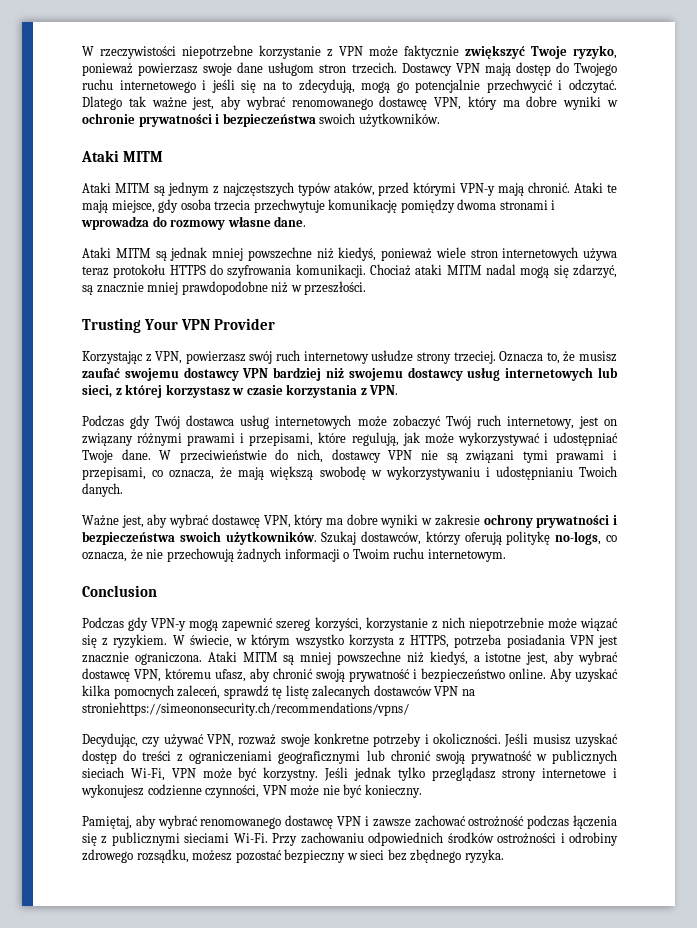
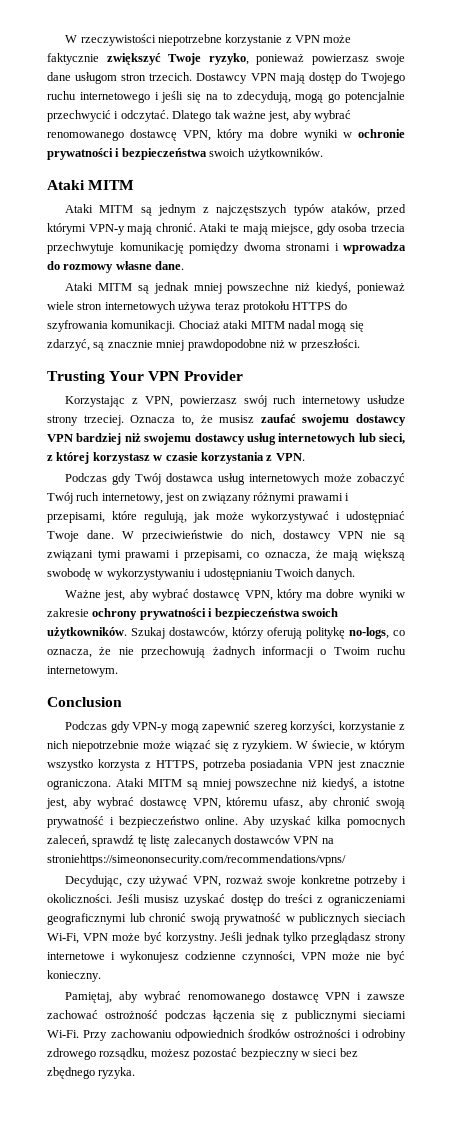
[82,702,409,716] stroniehttps://simeononsecurity.ch/recommendations/vpns/ -> [47,854,346,866] stroniehttps://simeononsecurity.com/recommendations/vpns/

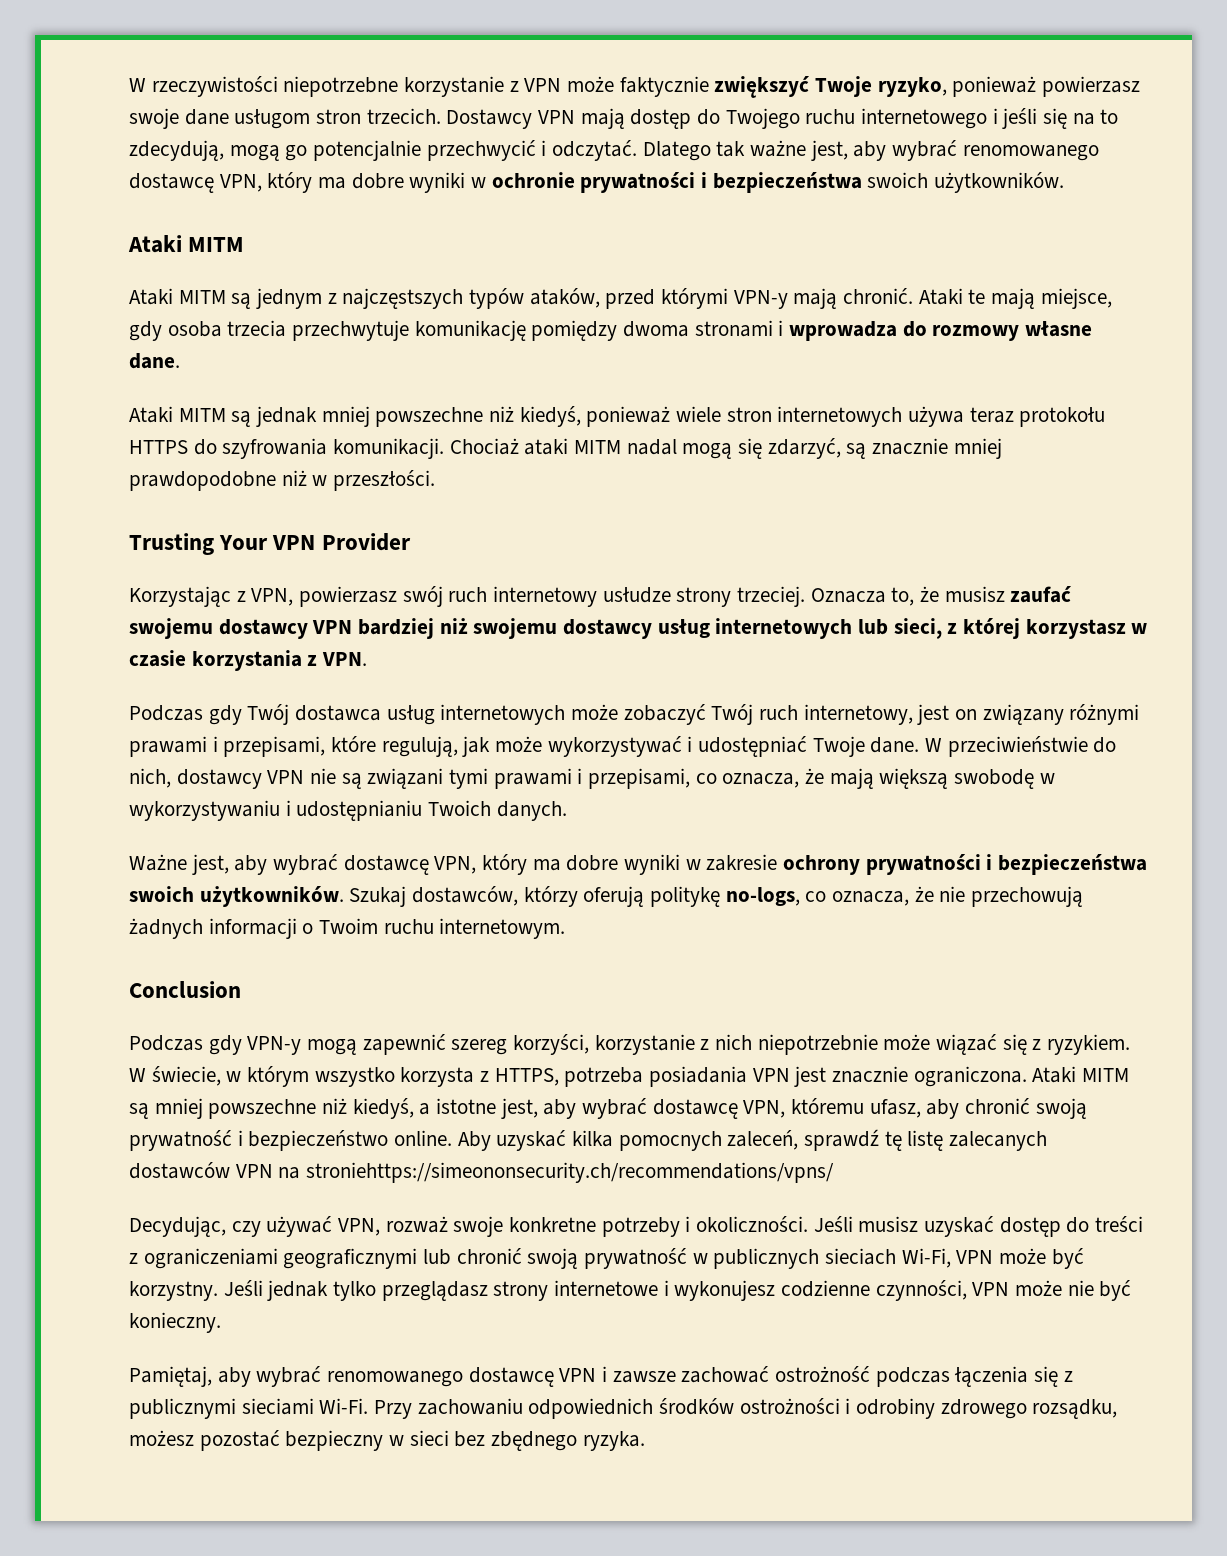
[47,854,346,866] stroniehttps://simeononsecurity.com/recommendations/vpns/ -> [306,1162,835,1183] stroniehttps://simeononsecurity.ch/recommendations/vpns/

